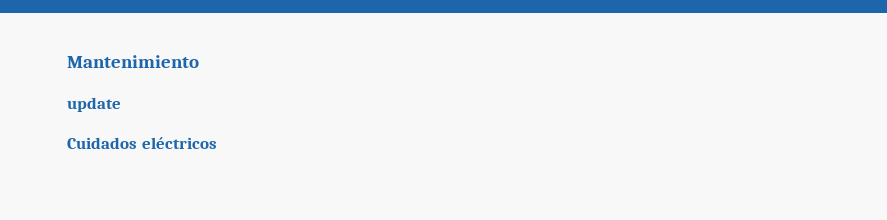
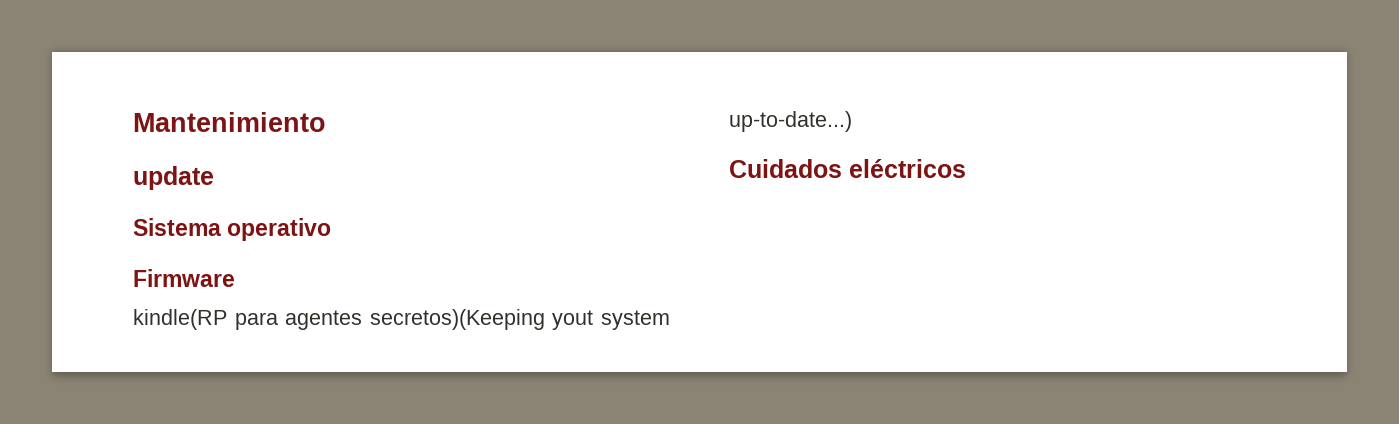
(121, 104) none -> [133,218,332,241] [133,269,235,287] [133,309,670,330] [729,111,852,132] // Sistema operativo // Firmware // kindle(RP para agentes secretos)(Keeping yout system up-to-date...)

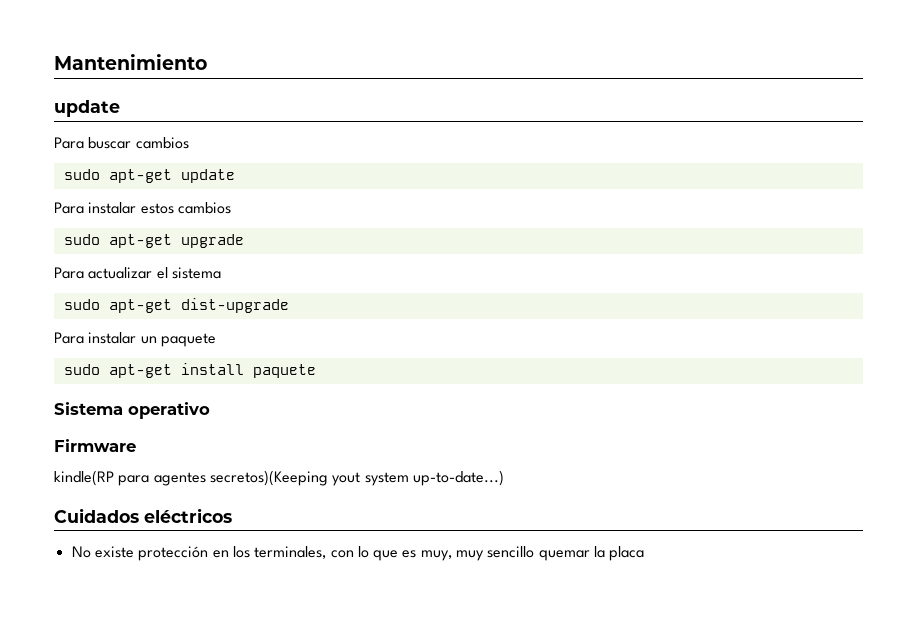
(214, 178) none -> [54,137,189,149] [63,169,235,183] [54,202,231,214] [63,234,244,248] [54,267,221,279] [63,298,289,313] [54,332,216,347] [63,363,316,378] // Para buscar cambios // sudo apt-get update // Para instalar estos cambios // sudo apt-get upgrade // Para actualizar el sistema // sudo apt-get dist-upgrade // Para instalar un paquete // sudo apt-get install paquete
(966, 168) none -> [71,546,645,561] // No existe protección en los terminales, con lo que es muy, muy sencillo quemar la placa

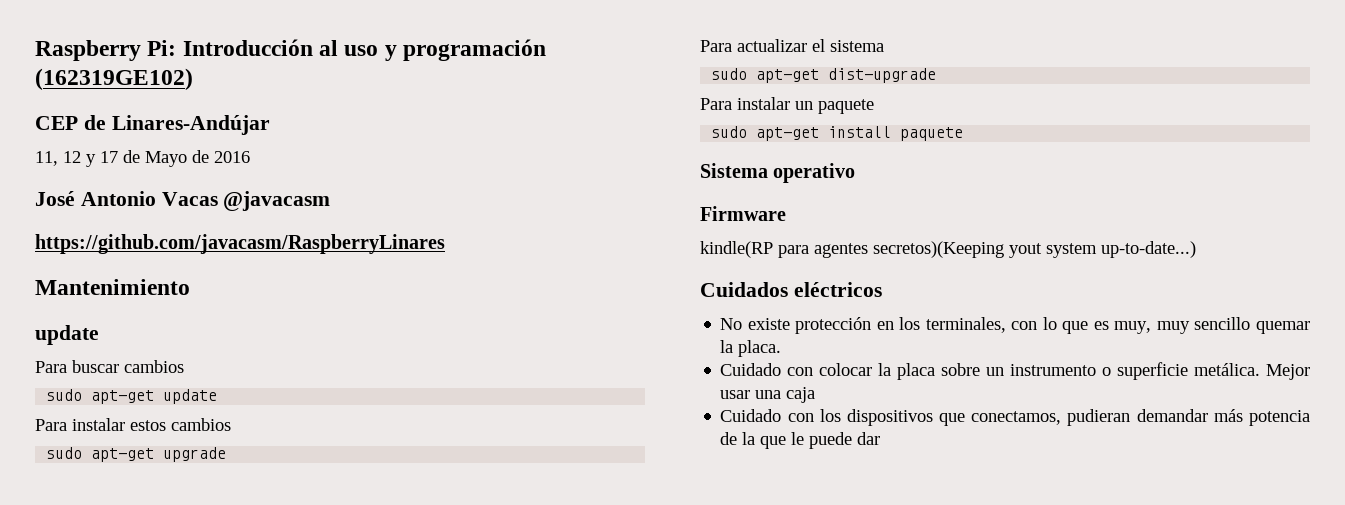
(54, 62) none -> [35,39,547,61] [35,68,193,90] [35,115,270,135] [35,150,250,167] [35,191,331,211] [35,234,445,254] Raspberry Pi: Introducción al uso y programación (162319GE102) // CEP de Linares-Andújar // 11, 12 y 17 de Mayo de 2016 // José Antonio Vacas @javacasm // https://github.com/javacasm/RaspberryLinares //
[609,546,645,561] placa -> [738,340,782,357] [720,362,1310,380] [720,387,816,403] [720,409,1310,426] [720,432,881,449] placa. // Cuidado con colocar la placa sobre un instrumento o superficie metálica. Mejor usar una caja // Cuidado con los dispositivos que conectamos, pudieran demandar más potencia de la que le puede dar

